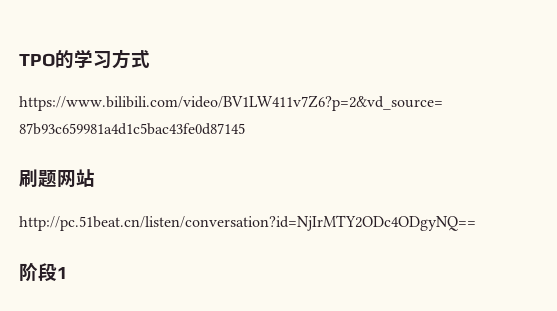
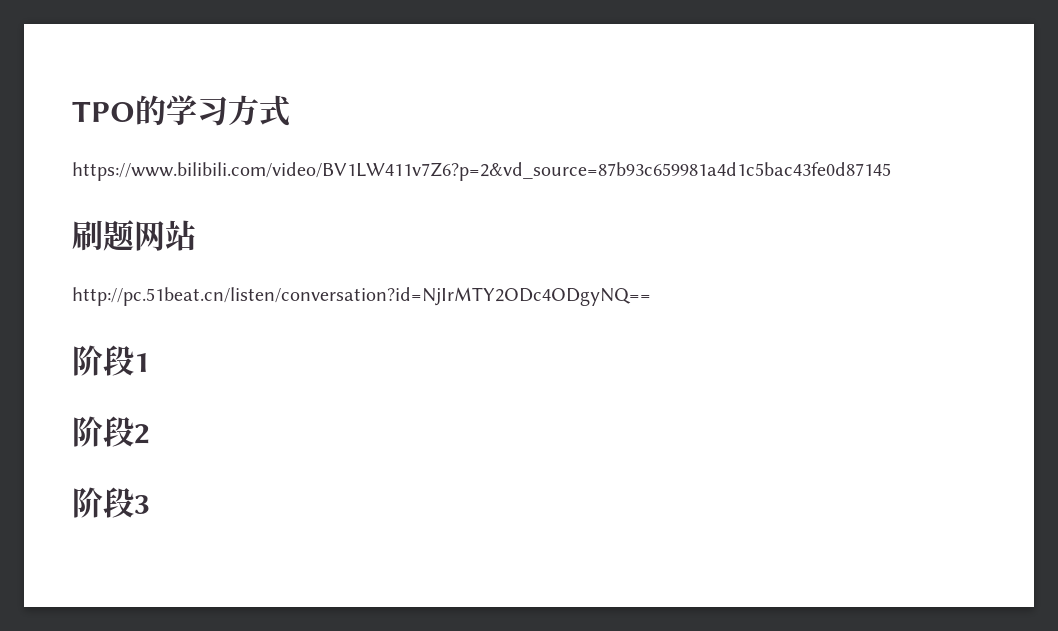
(68, 273) none -> [72,416,150,447] [72,487,150,518] // 阶段2 // 阶段3

